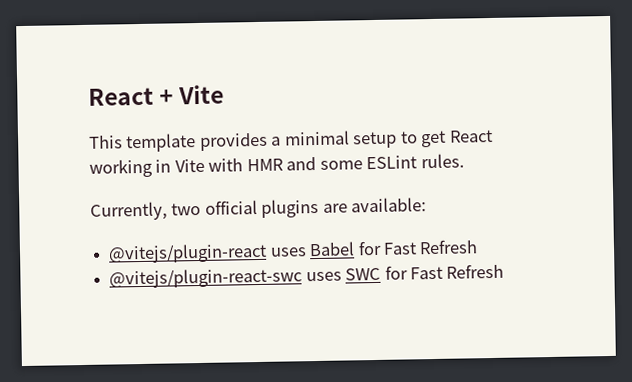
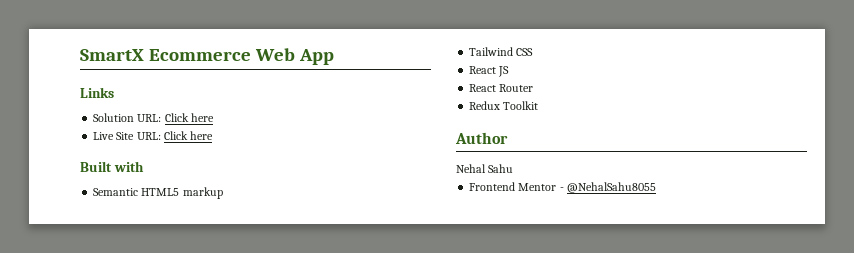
[88,84,225,106] [89,129,493,153] [89,153,465,178] [90,197,428,221] [108,239,479,264] [109,263,505,289] React + Vite // This template provides a minimal setup to get React working in Vite with HMR and some ESLint rules. // Currently, two official plugins are available: // @vitejs/plugin-react uses Babel for Fast Refresh // @vitejs/plugin-react-swc uses SWC for Fast Refresh -> [80,48,334,65] [80,87,114,98] [93,113,214,122] [93,131,214,140] [80,161,144,172] [93,187,223,199] [469,47,534,56] [469,66,510,77] [469,84,534,92] [469,101,539,110] [455,132,508,144] [456,164,514,173] [469,182,656,193] SmartX Ecommerce Web App // Links // Solution URL: Click here // Live Site URL: Click here // Built with // Semantic HTML5 markup // Tailwind CSS // React JS // React Router // Redux Toolkit // Author // Nehal Sahu // Frontend Mentor - @NehalSahu8055

